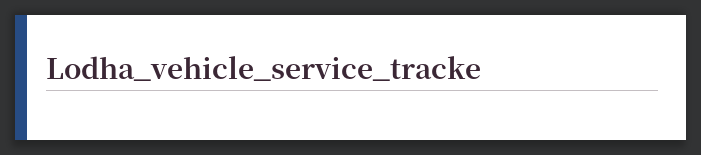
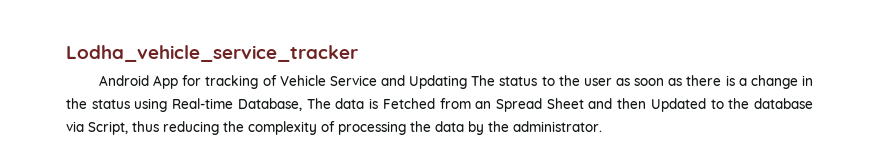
[46,56,481,81] Lodha_vehicle_service_tracke -> [66,45,358,62] [98,75,813,89] [66,98,813,112] [66,121,602,135] Lodha_vehicle_service_tracker // Android App for tracking of Vehicle Service and Updating The status to the user as soon as there is a change in the status using Real-time Database, The data is Fetched from an Spread Sheet and then Updated to the database via Script, thus reducing the complexity of processing the data by the administrator.

